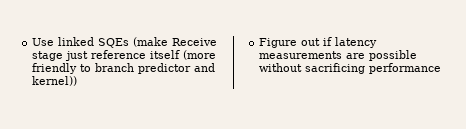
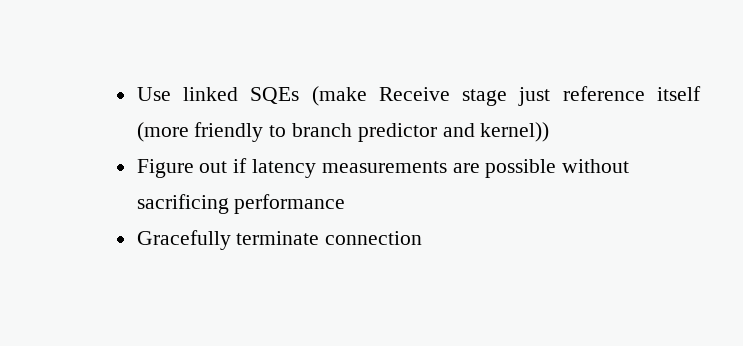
(442, 68) none -> [136,230,423,250] // Gracefully terminate connection

